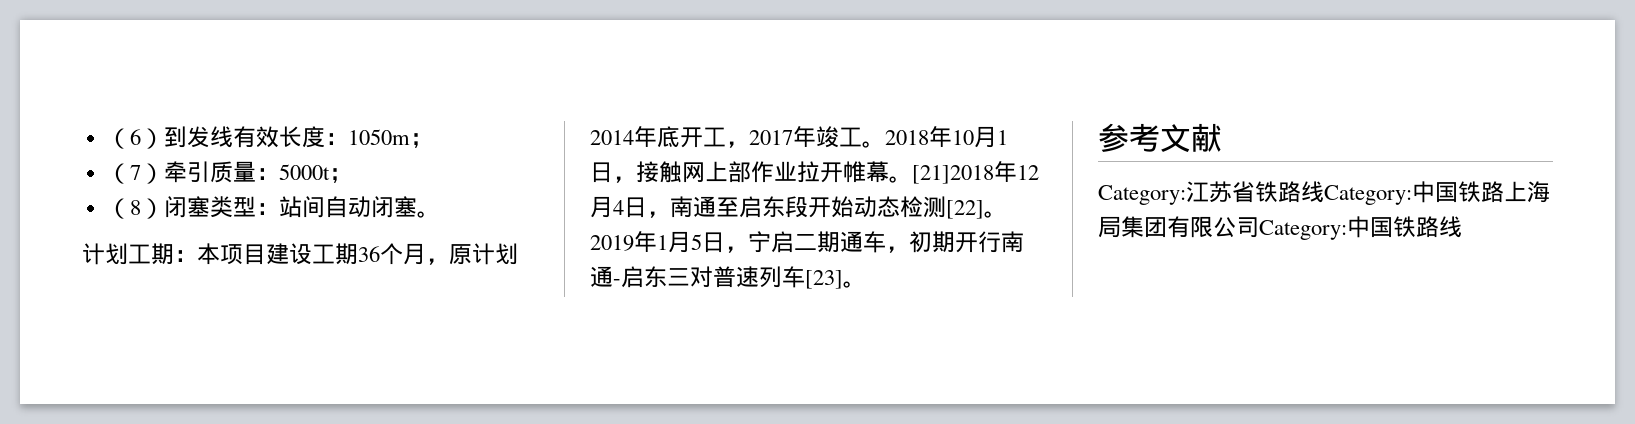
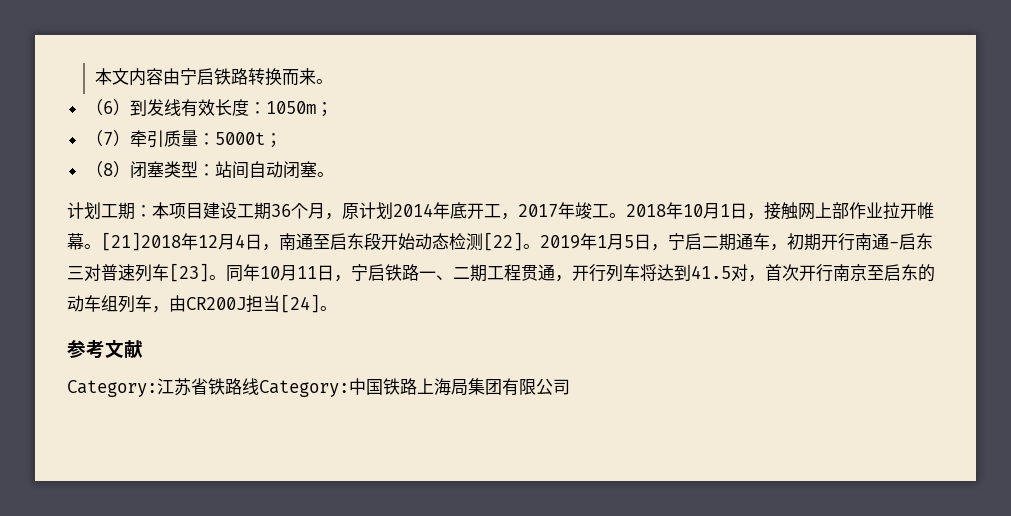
(106, 138) none -> [94,68,333,86] 本文内容由宁启铁路转换而来。 //
(866, 284) none -> [226,264,935,282] [67,294,337,313] 同年10月11日，宁启铁路一、二期工程贯通，开行列车将达到41.5对，首次开行南京至启东的动车组列车，由CR200J担当[24]。
[1259,216,1462,240] Category:中国铁路线 -> (570, 387) none

